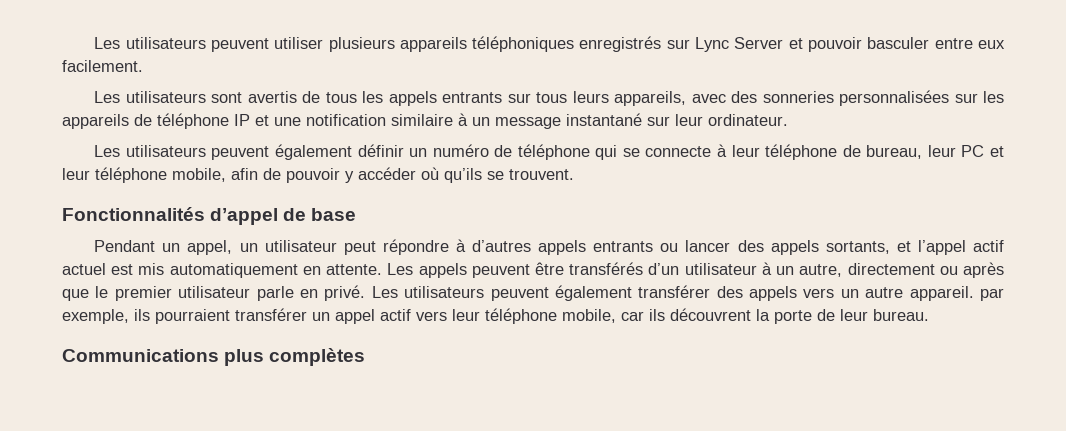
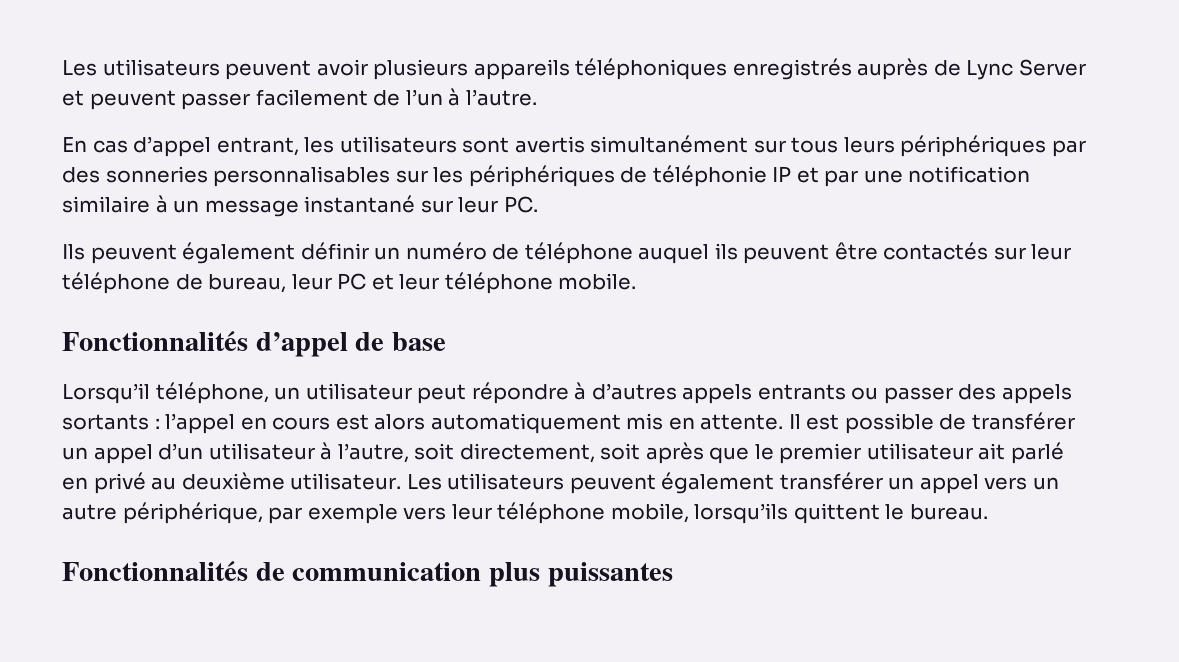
[94,37,324,52] Les utilisateurs peuvent utiliser -> [62,59,368,80] Les utilisateurs peuvent avoir
[666,39,690,49] sur -> [857,58,961,80] auprès de
[808,37,1006,52] [62,60,143,72] [94,91,503,106] pouvoir basculer entre eux facilement. // Les utilisateurs sont avertis de tous les appels entrants -> [89,88,537,110] [62,135,749,157] peuvent passer facilement de l’un à l’autre. // En cas d’appel entrant, les utilisateurs sont avertis simultanément
[614,91,726,106] appareils, avec -> [900,135,1086,157] périphériques par
[839,90,950,106] personnalisées -> [213,166,391,187] personnalisables
[62,113,229,129] appareils de téléphone -> [468,165,767,187] périphériques de téléphonie
(269, 120) none -> [824,170,859,187] par
[708,114,788,126] [94,145,206,157] ordinateur. // Les utilisateurs -> [503,196,538,213] [62,244,85,260] PC. // Ils
[595,144,728,160] qui se connecte à -> [638,242,1026,264] auquel ils peuvent être contactés sur
[172,167,574,183] mobile, afin de pouvoir y accéder où qu’ils se trouvent. -> [558,273,637,290] mobile.
[94,240,233,255] Pendant un appel, -> [62,382,269,404] Lorsqu’il téléphone,
[685,240,1005,255] [62,262,958,278] lancer des appels sortants, et l’appel actif actuel est mis automatiquement en attente. Les appels peuvent être transférés d’un utilisateur à un autre, directement ou -> [883,384,1072,404] [62,412,1076,434] [62,442,641,464] passer des appels sortants : l’appel en cours est alors automatiquement mis en attente. Il est possible de transférer un appel d’un utilisateur à l’autre, soit directement, soit
[256,285,366,301] parle en privé. -> [978,442,1065,464] [62,472,402,494] ait parlé en privé au deuxième utilisateur.
[716,286,798,301] des appels -> [888,474,979,494] un appel
[909,286,1005,301] [62,308,929,324] [62,348,366,366] appareil. par exemple, ils pourraient transférer un appel actif vers leur téléphone mobile, car ils découvrent la porte de leur bureau. // Communications plus complètes -> [122,502,988,524] [62,561,673,587] périphérique, par exemple vers leur téléphone mobile, lorsqu’ils quittent le bureau. // Fonctionnalités de communication plus puissantes

